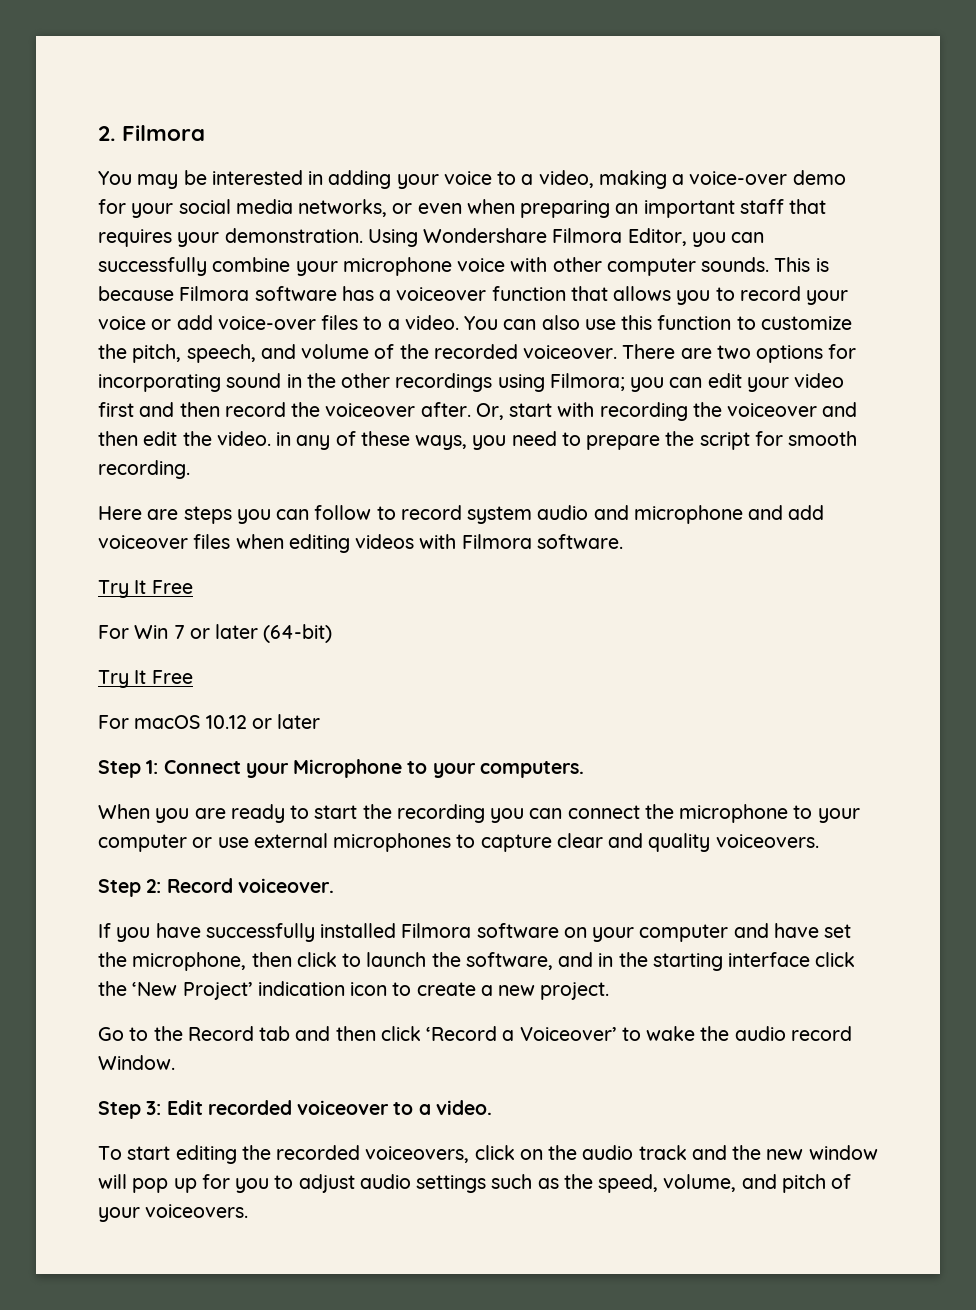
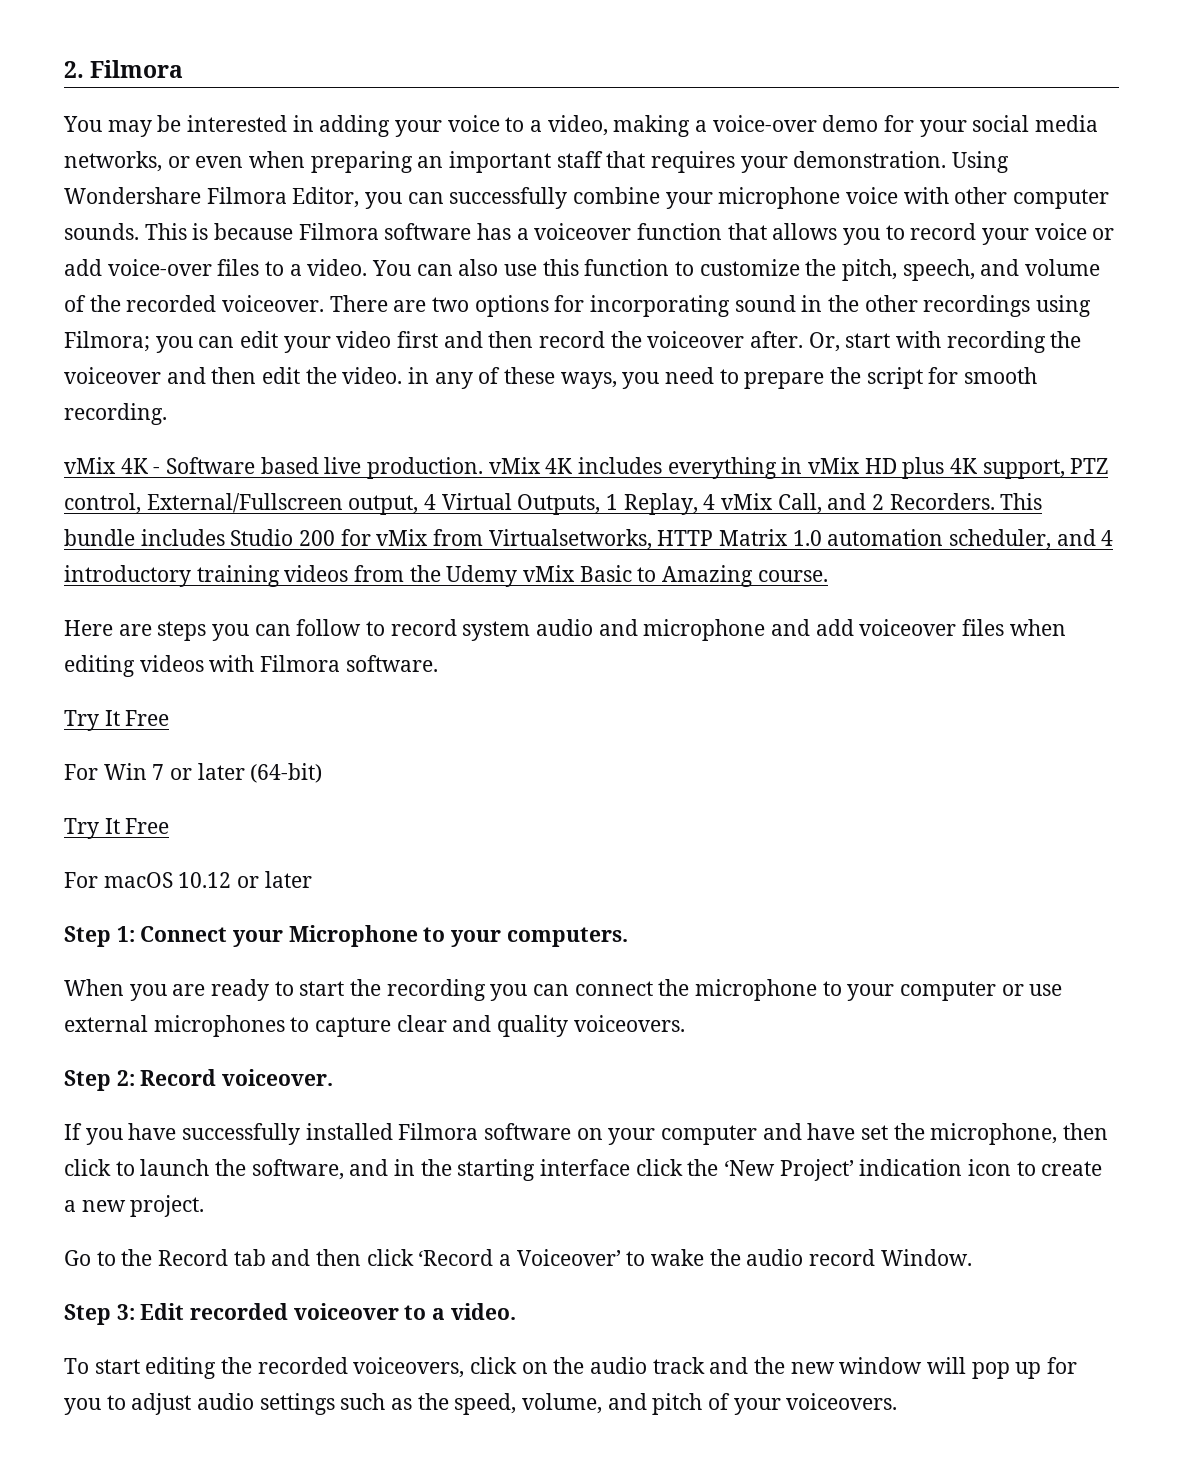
(190, 469) none -> [64,457,1109,479] [64,493,1043,515] [64,529,1114,550] [64,565,828,587] // vMix 4K - Software based live production. vMix 4K includes everything in vMix HD plus 4K support, PTZ control, External/Fullscreen output, 4 Virtual Outputs, 1 Replay, 4 vMix Call, and 2 Recorders. This bundle includes Studio 200 for vMix from Virtualsetworks, HTTP Matrix 1.0 automation scheduler, and 4 introductory training videos from the Udemy vMix Basic to Amazing course.

